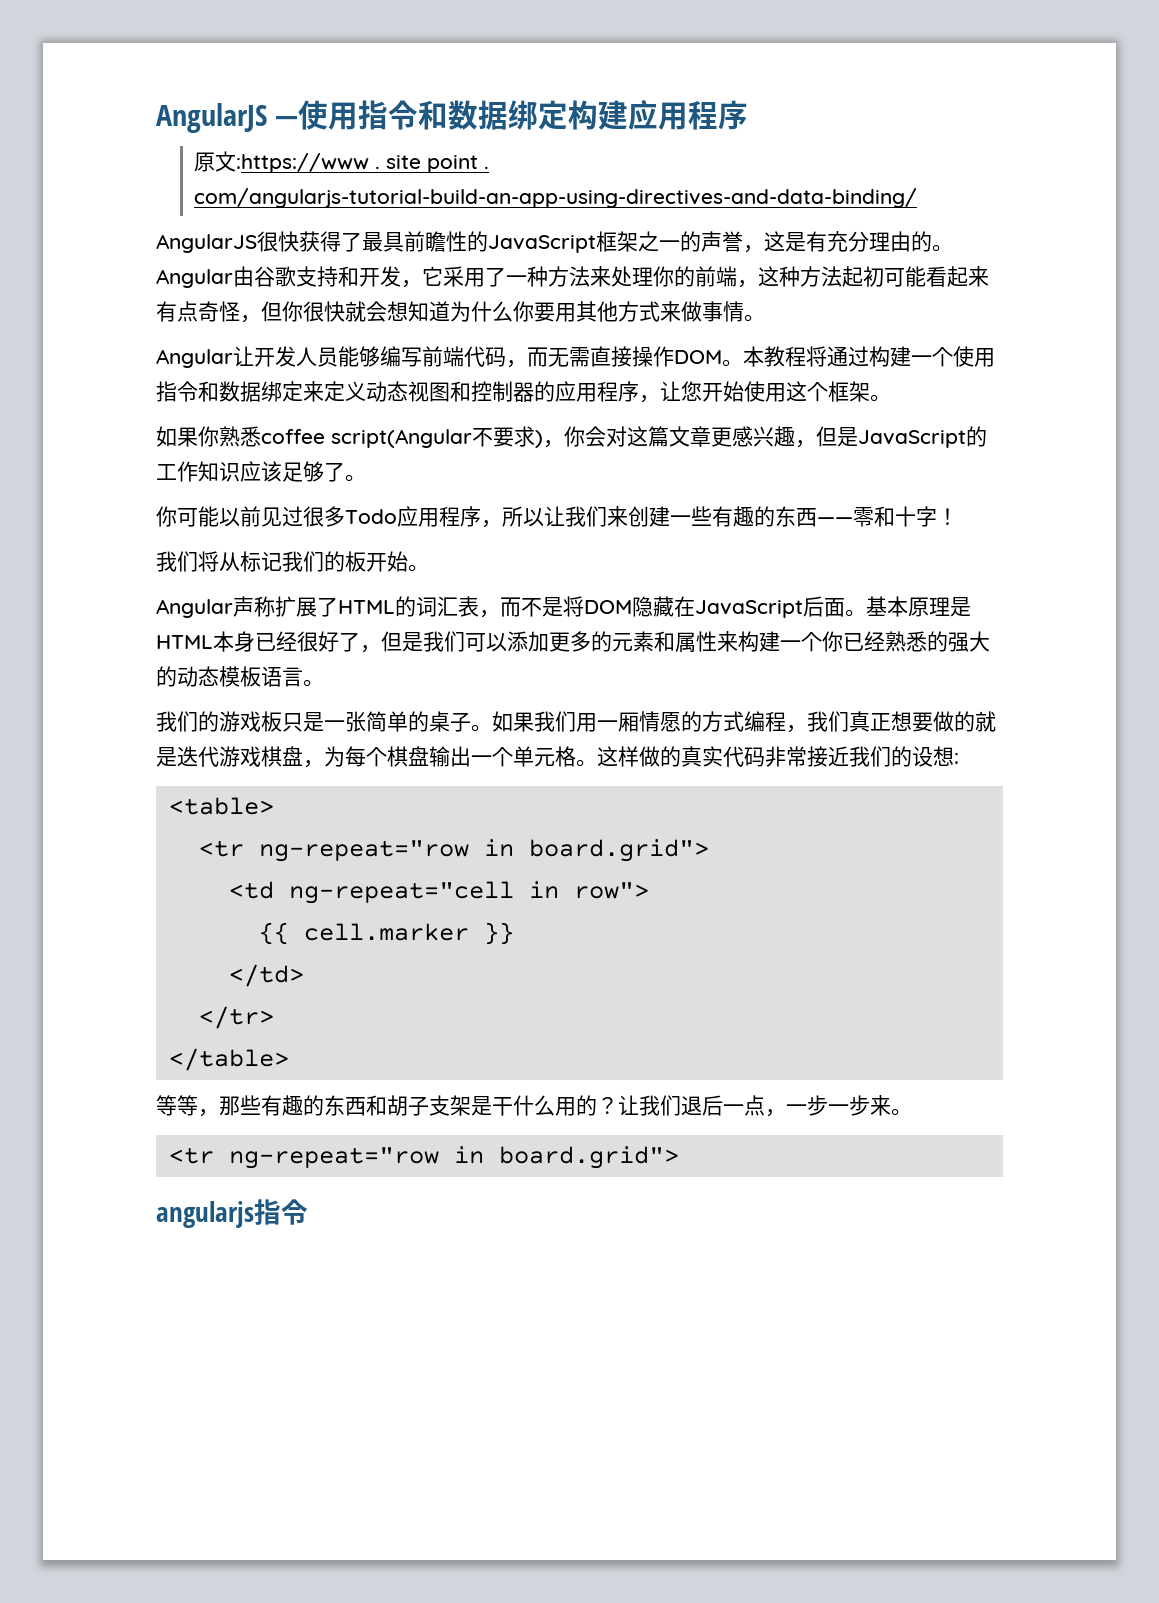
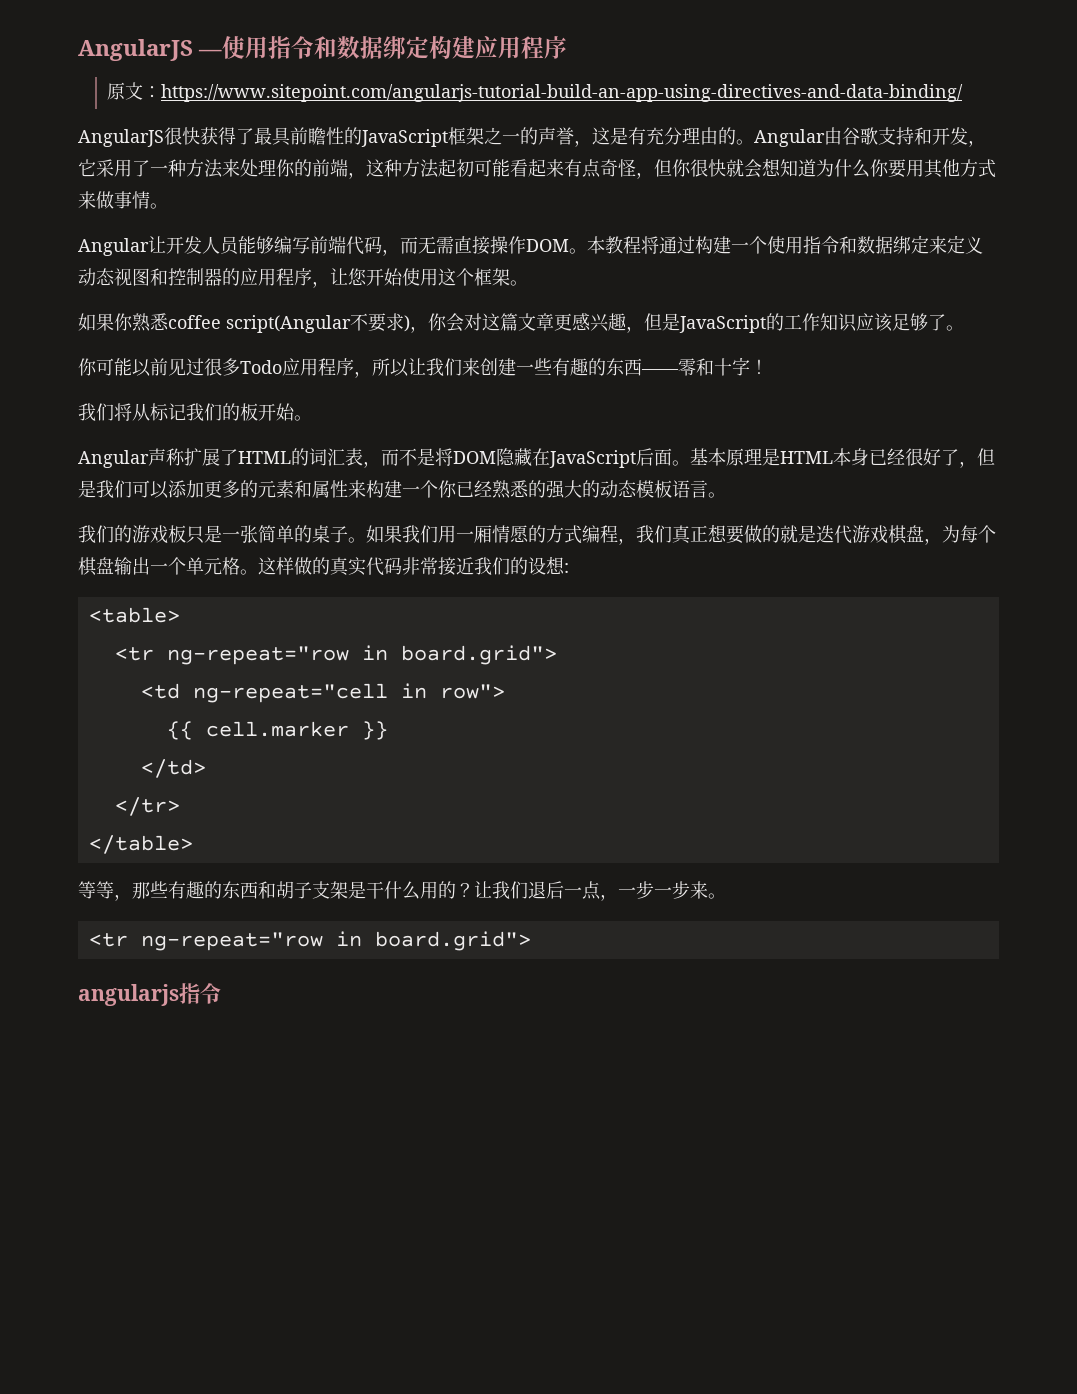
[236,153,490,173] [194,188,918,208] :https://www . site point . com/angularjs-tutorial-build-an-app-using-directives-and-data-binding/ -> [143,84,964,102] ：https://www.sitepoint.com/angularjs-tutorial-build-an-app-using-directives-and-data-binding/

